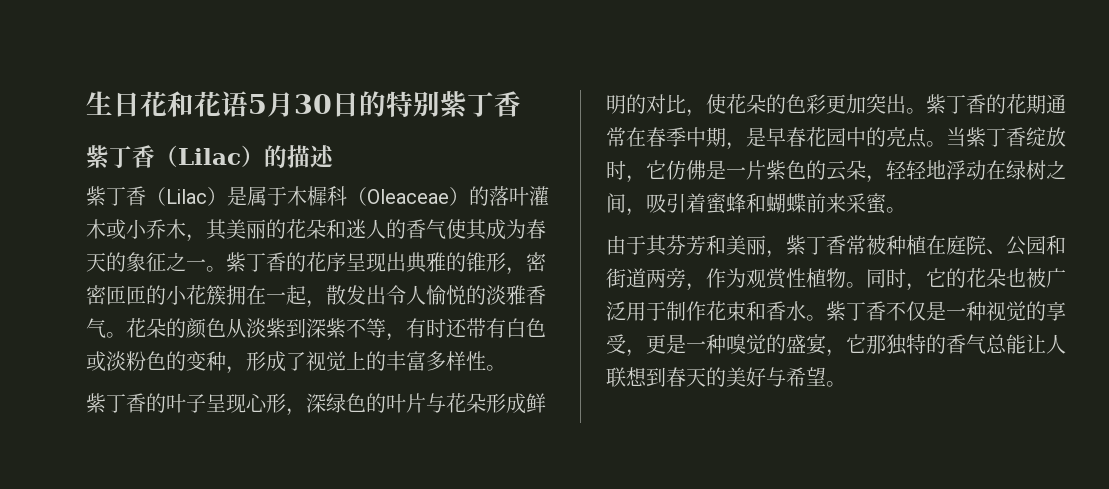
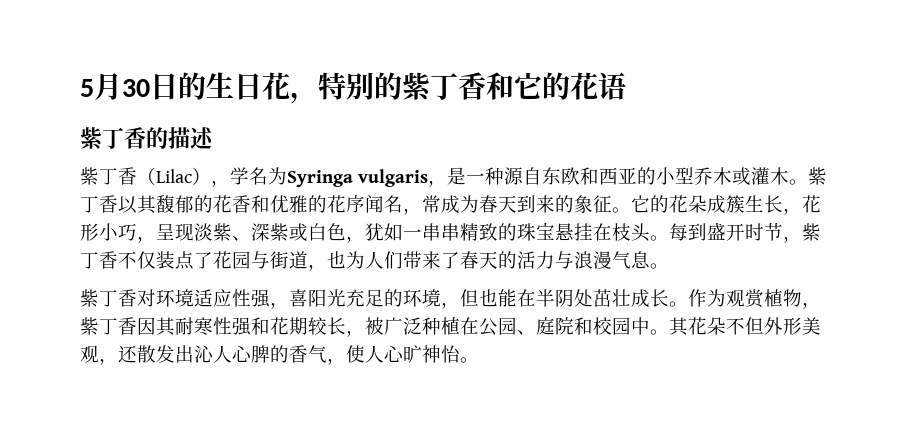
[86,91,248,117] 生日花和花语 -> (80, 88) none
[386,91,521,118] [86,145,264,169] 特别紫丁香 // 紫丁香（Lilac） -> [206,72,626,104] [80,127,146,150] 生日花，特别的紫丁香和它的花语 // 紫丁香
[227,186,549,206] [86,219,546,242] [86,252,546,275] [86,285,546,308] [86,318,546,341] [86,351,506,374] [86,393,546,416] [606,94,1066,117] [606,127,1066,150] [606,160,1066,183] [606,193,906,216] [606,235,1066,258] [606,268,1066,291] [606,301,1066,321] [606,334,1066,357] [606,367,826,387] 是属于木樨科（Oleaceae）的落叶灌木或小乔木，其美丽的花朵和迷人的香气使其成为春天的象征之一。紫丁香的花序呈现出典雅的锥形，密密匝匝的小花簇拥在一起，散发出令人愉悦的淡雅香气。花朵的颜色从淡紫到深紫不等，有时还带有白色或淡粉色的变种，形成了视觉上的丰富多样性。 // 紫丁香的叶子呈现心形，深绿色的叶片与花朵形成鲜明的对比，使花朵的色彩更加突出。紫丁香的花期通常在春季中期，是早春花园中的亮点。当紫丁香绽放时，它仿佛是一片紫色的云朵，轻轻地浮动在绿树之间，吸引着蜜蜂和蝴蝶前来采蜜。 // 由于其芬芳和美丽，紫丁香常被种植在庭院、公园和街道两旁，作为观赏性植物。同时，它的花朵也被广泛用于制作花束和香水。紫丁香不仅是一种视觉的享受，更是一种嗅觉的盛宴，它那独特的香气总能让人联想到春天的美好与希望 -> [211,167,827,187] [80,195,821,215] [80,222,821,243] [80,251,669,271] [80,289,821,309] [80,317,821,337] [80,345,460,365] ，学名为Syringa vulgaris，是一种源自东欧和西亚的小型乔木或灌木。紫丁香以其馥郁的花香和优雅的花序闻名，常成为春天到来的象征。它的花朵成簇生长，花形小巧，呈现淡紫、深紫或白色，犹如一串串精致的珠宝悬挂在枝头。每到盛开时节，紫丁香不仅装点了花园与街道，也为人们带来了春天的活力与浪漫气息。 // 紫丁香对环境适应性强，喜阳光充足的环境，但也能在半阴处茁壮成长。作为观赏植物，紫丁香因其耐寒性强和花期较长，被广泛种植在公园、庭院和校园中。其花朵不但外形美观，还散发出沁人心脾的香气，使人心旷神怡

